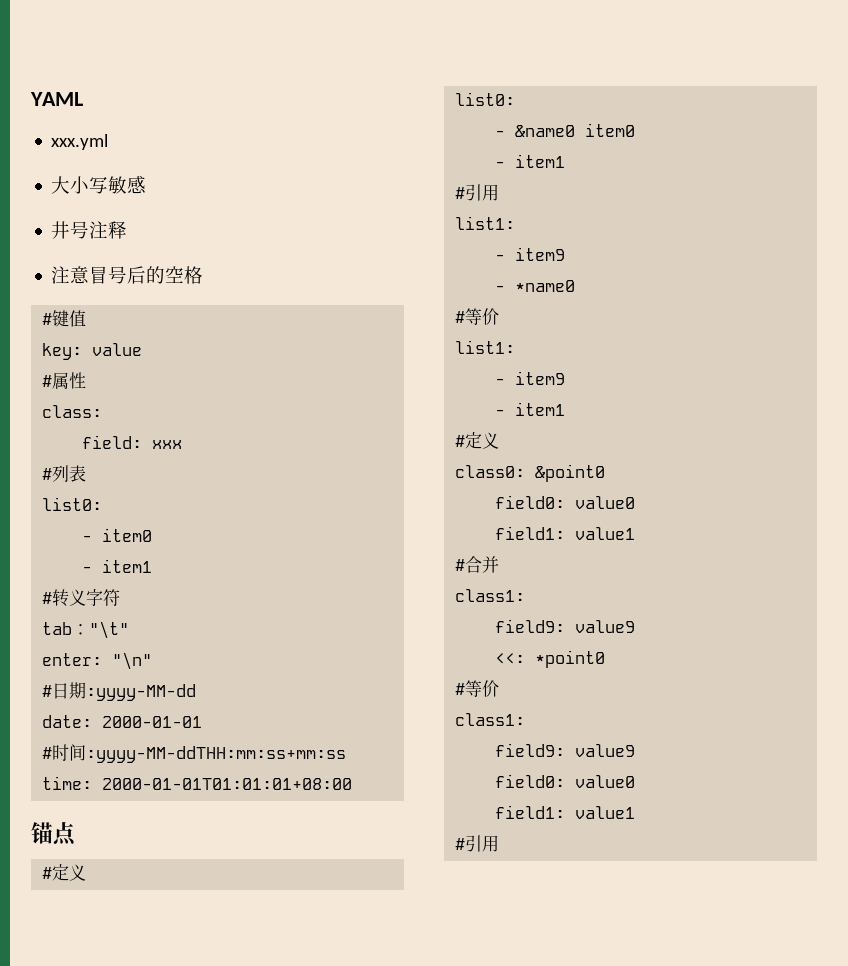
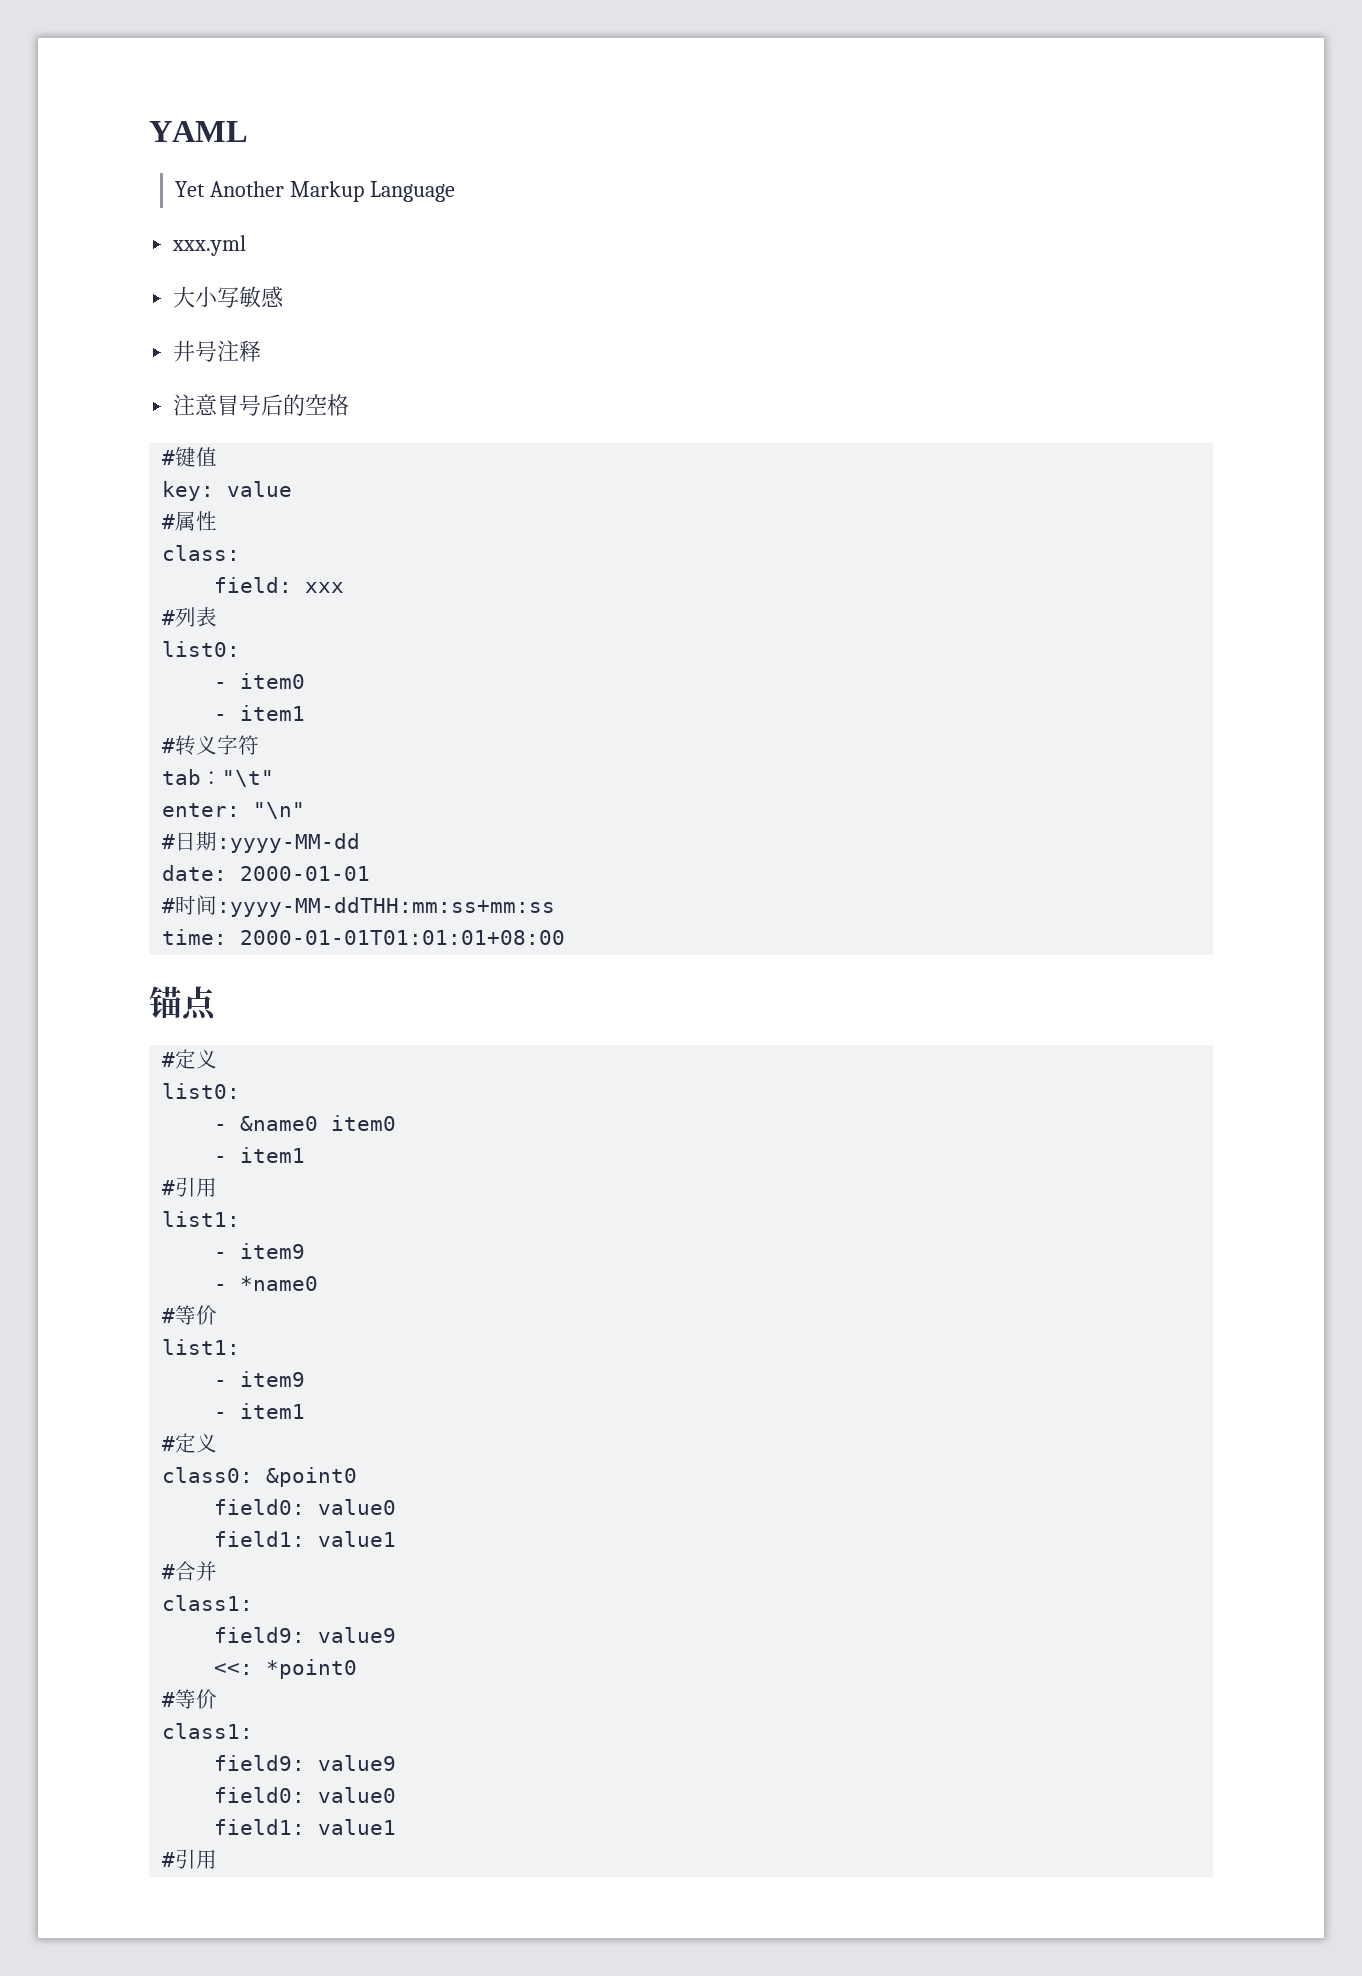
(83, 99) none -> [175,181,456,202] // Yet Another Markup Language

